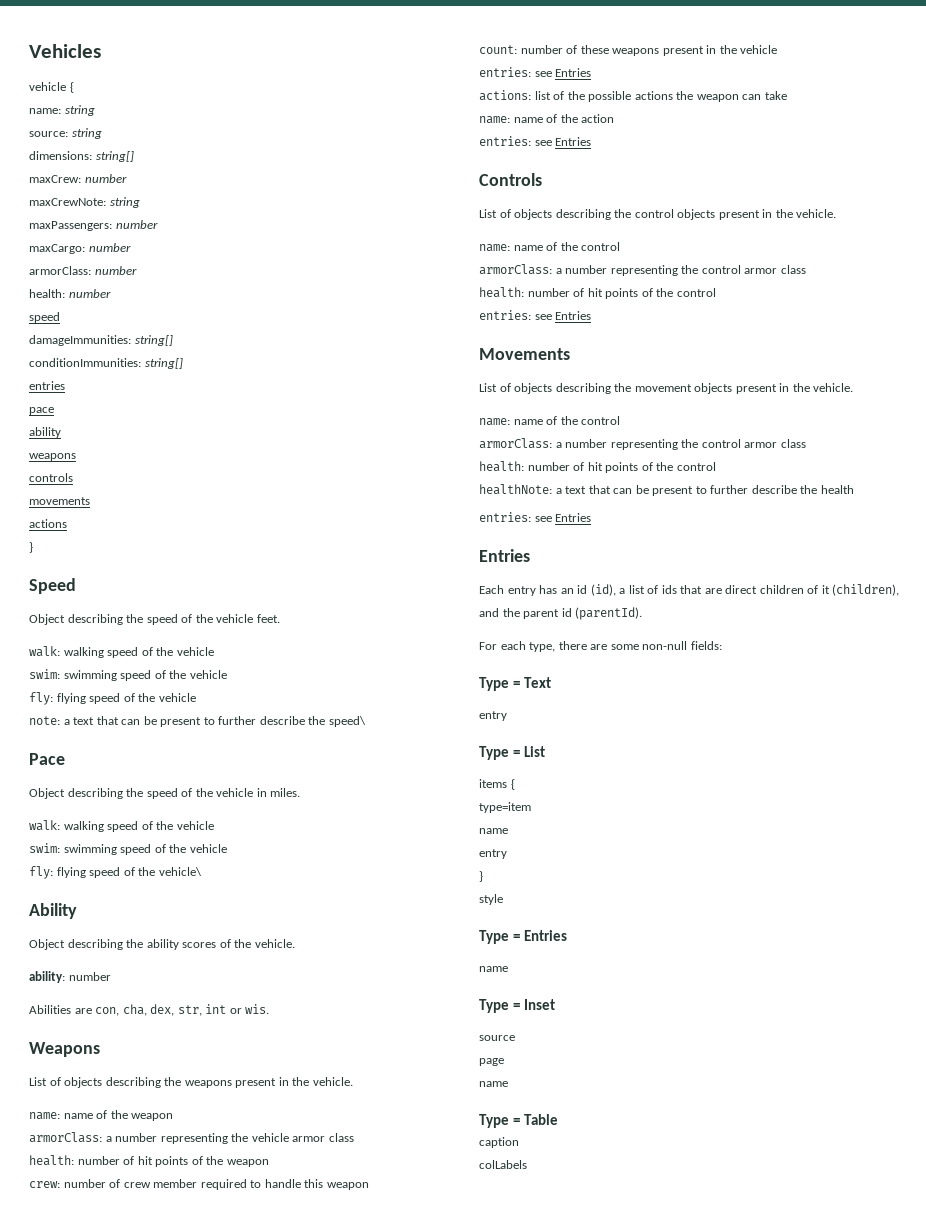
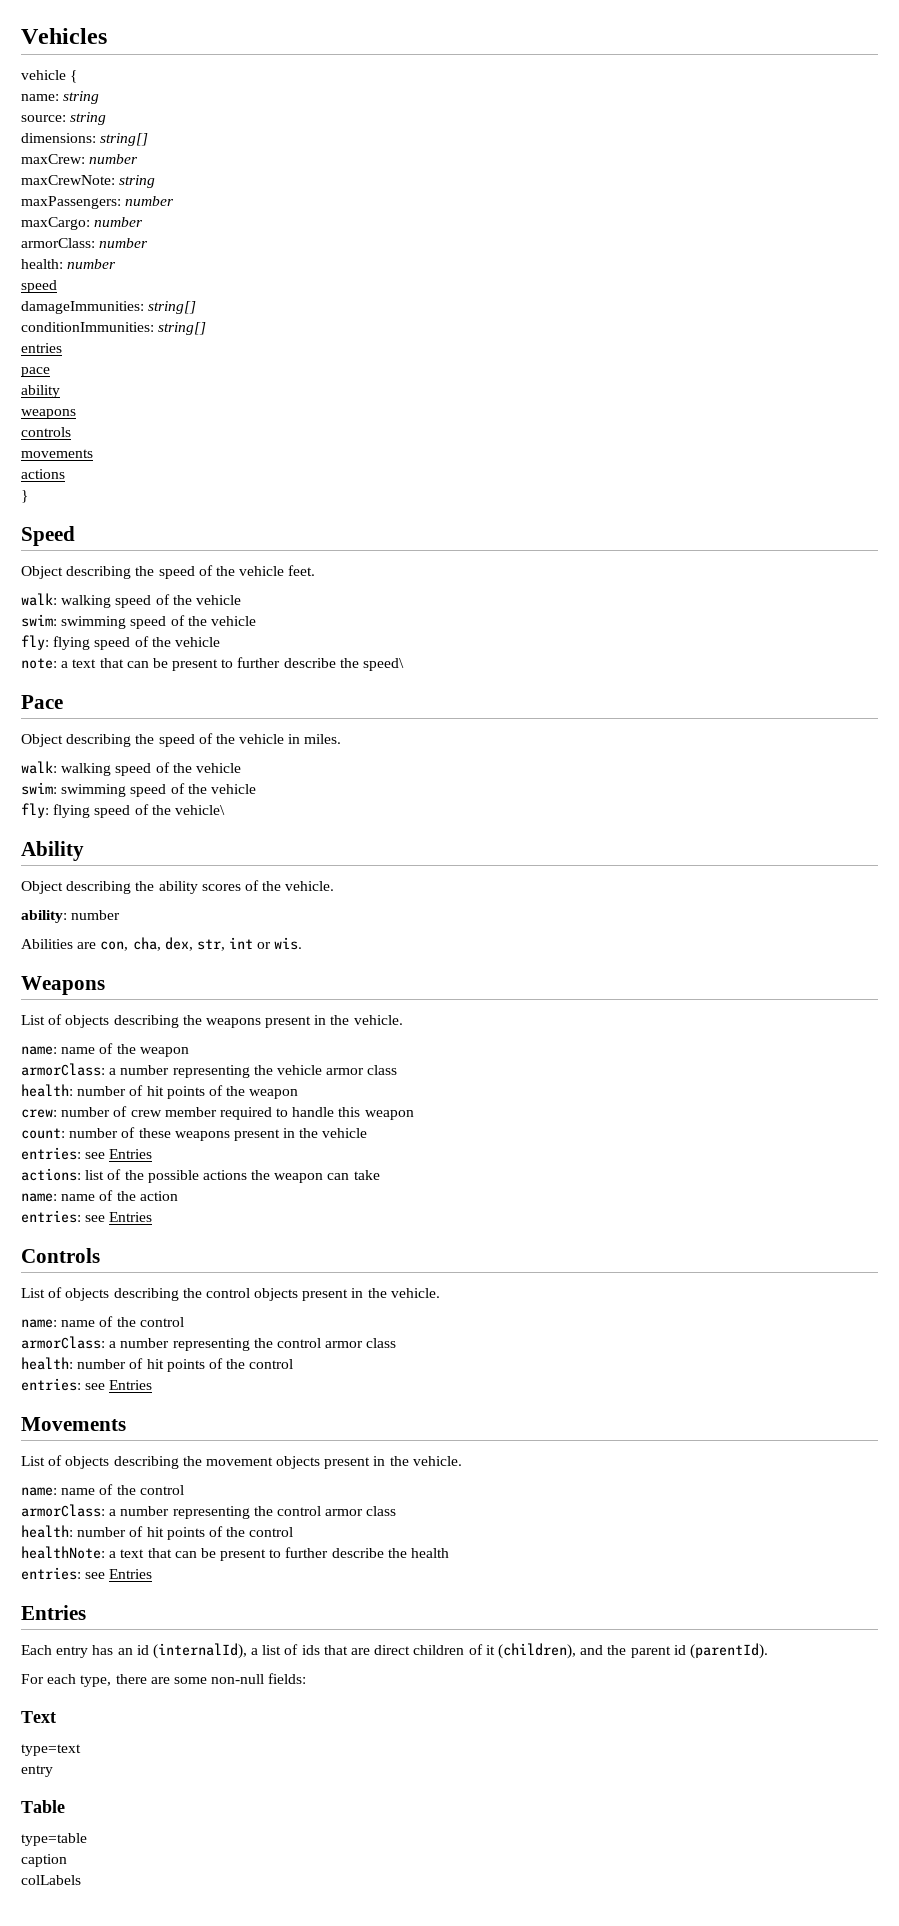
[590,584,616,596] (id), -> [152,1643,247,1659] (internalId),
[479,677,521,691] Type = -> (307, 1678) none
[479,711,507,721] [479,746,546,760] [479,779,515,790] [479,802,531,813] [479,828,508,834] [479,849,507,859] [479,871,483,882] [479,894,503,905] [479,930,568,944] [479,966,508,972] [479,999,556,1013] [479,1035,515,1041] [479,1058,504,1066] [479,1081,508,1087] [479,1114,559,1128] // entry // Type = List // items { // type=item // name // entry // } // style // Type = Entries // name // Type = Inset // source // page // name // Type = Table -> [21,1744,81,1756] [21,1765,53,1777] [21,1800,65,1813] [21,1833,87,1846] // type=text // entry // Table // type=table

